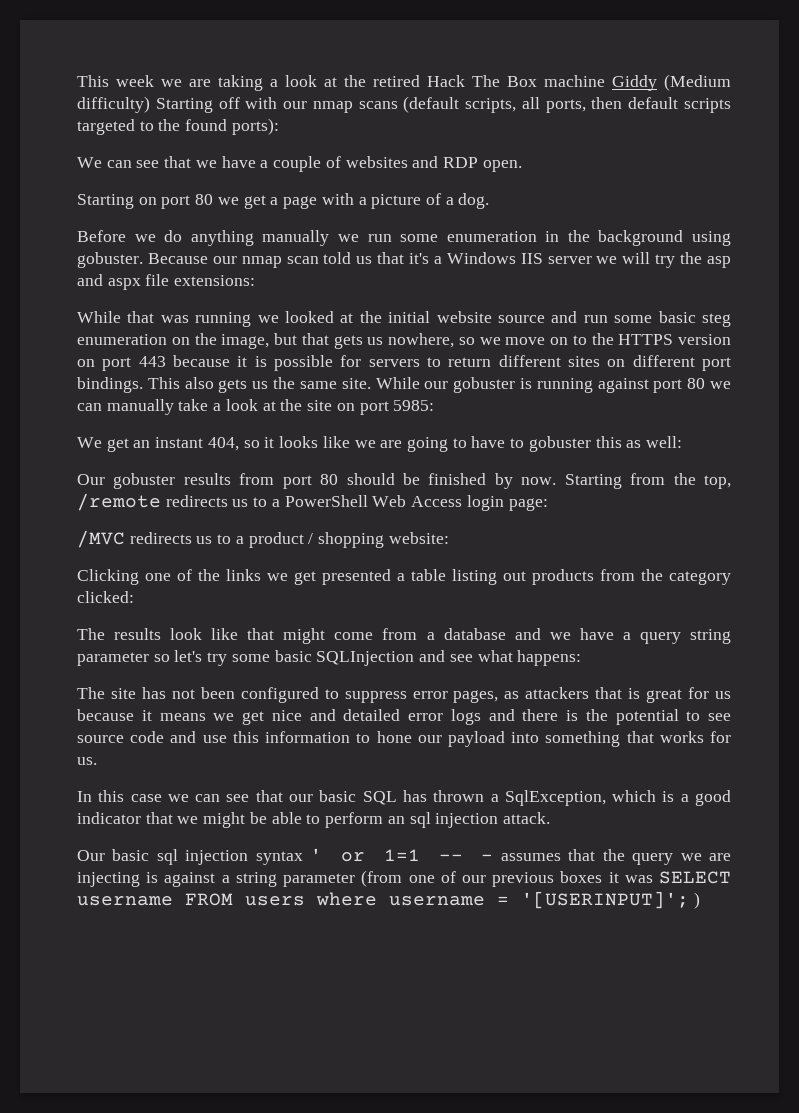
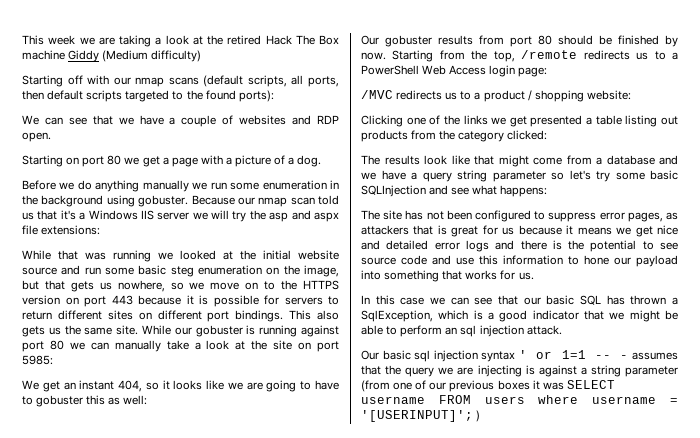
(150, 104) none -> (202, 56) //

